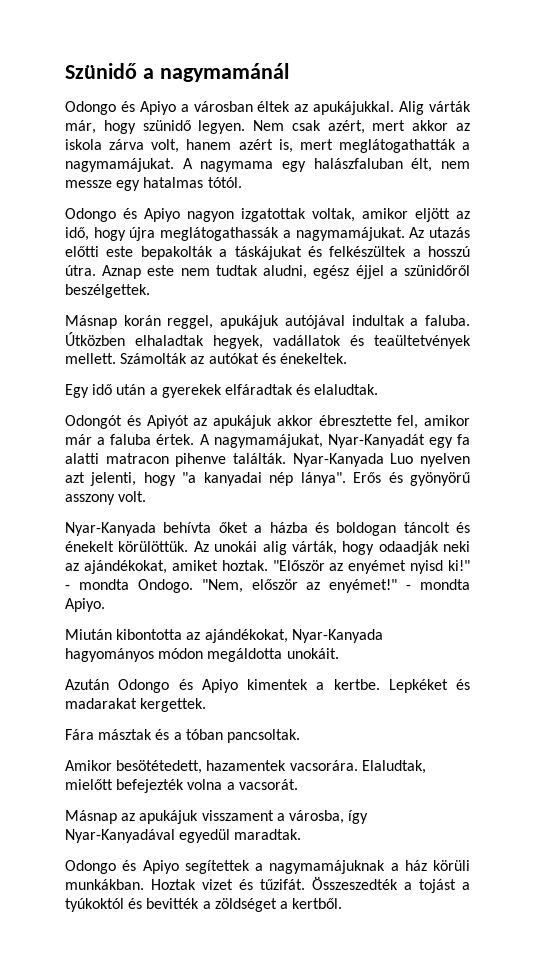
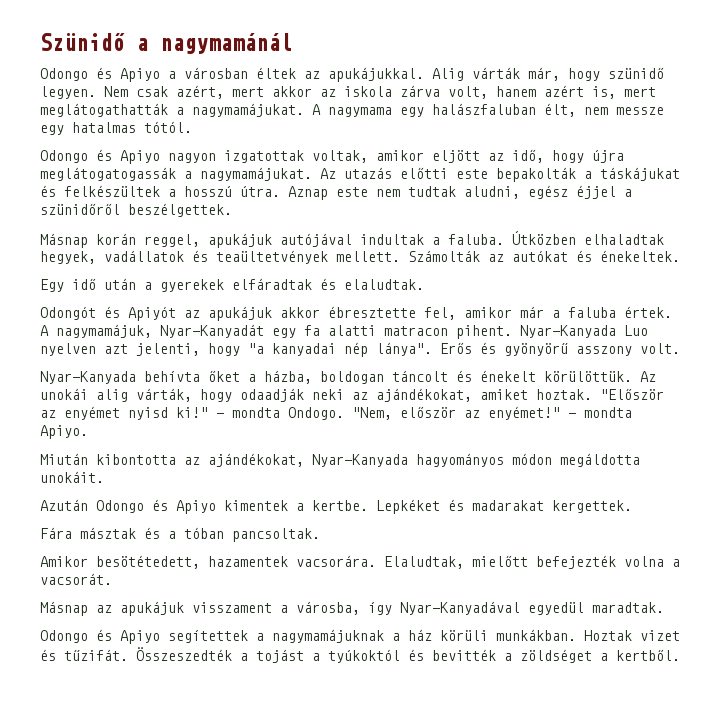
[160,227,280,241] meglátogathassák -> [40,167,176,181] meglátogatogassák
[213,434,323,448] nagymamájukat, -> [56,324,152,338] nagymamájuk,
[175,453,286,467] pihenve találták. -> [456,325,512,339] pihent.
[269,522,329,533] házba és -> [264,370,312,384] házba,

